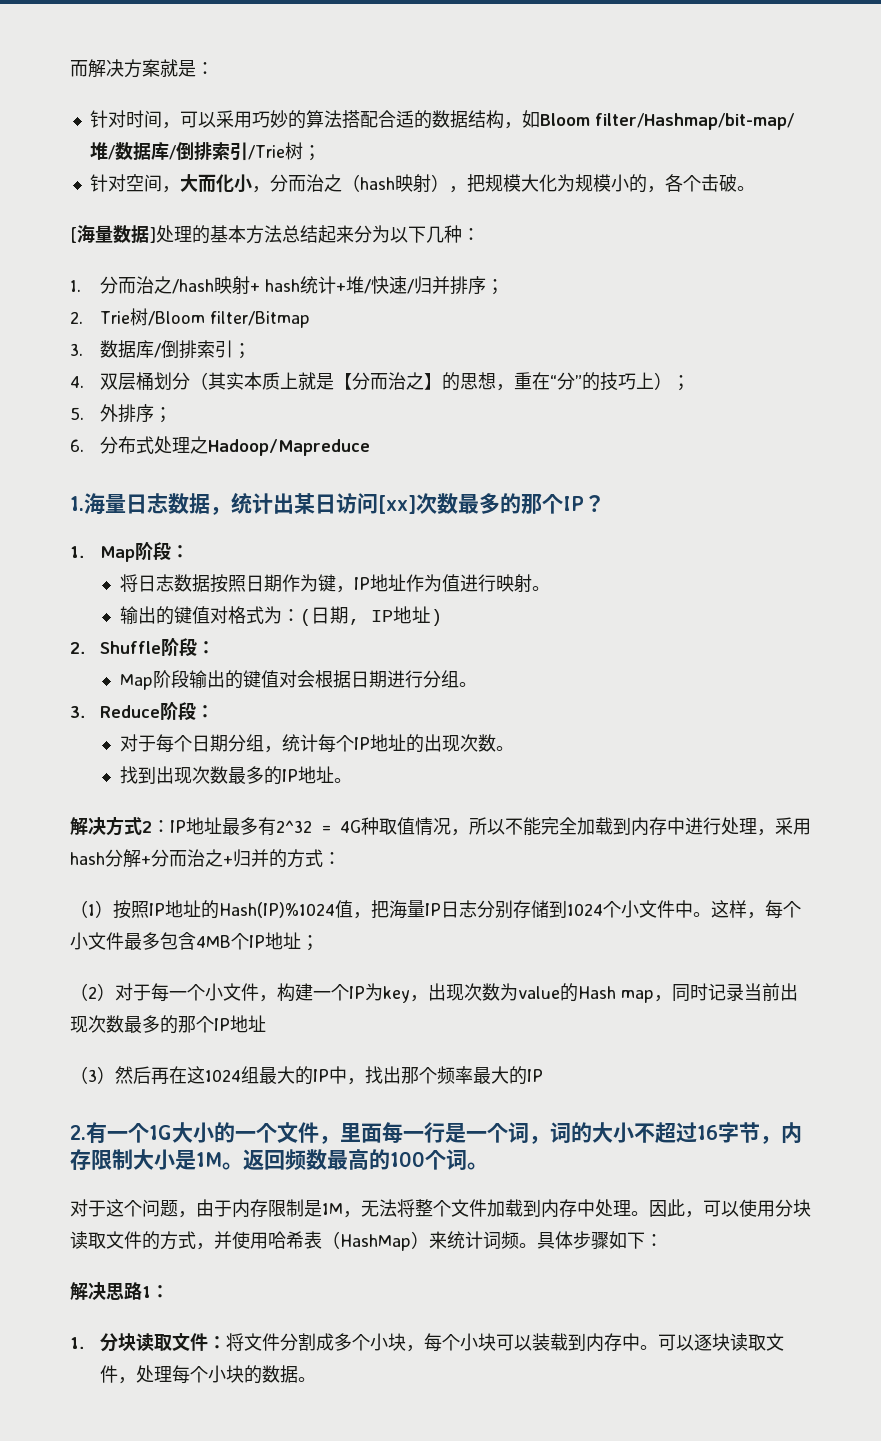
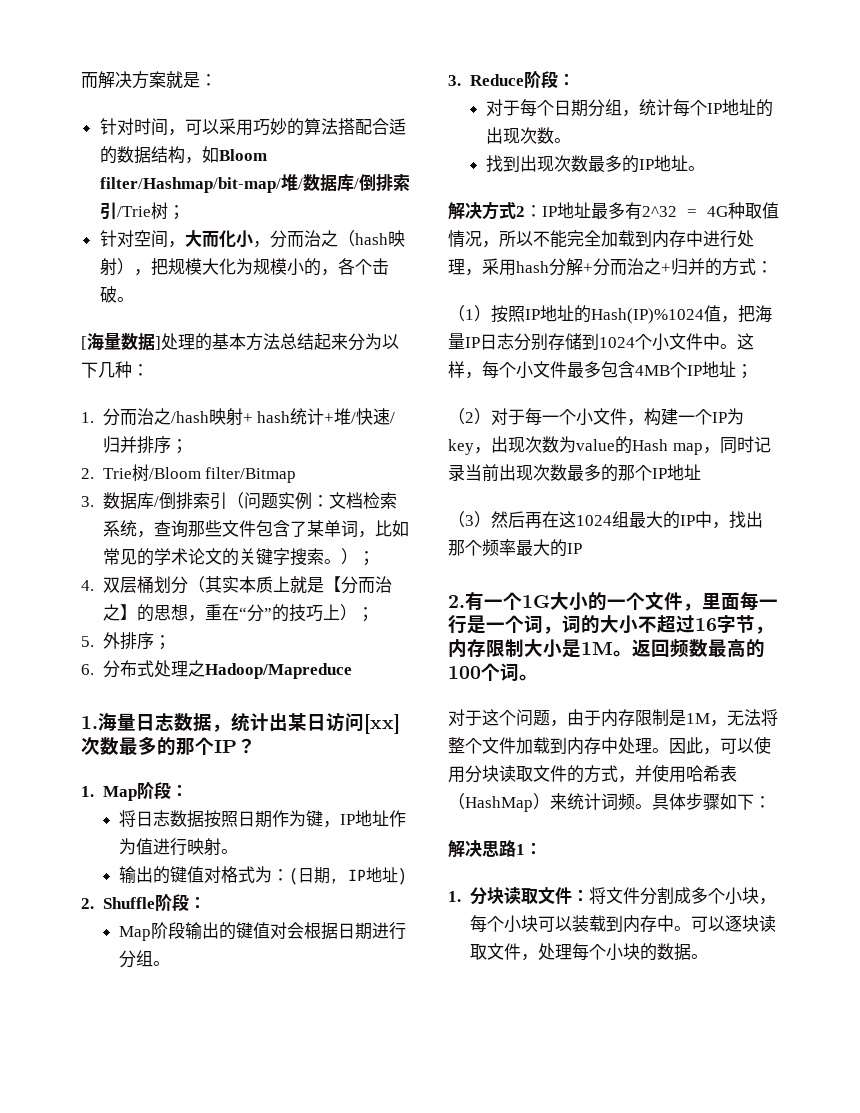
(233, 349) none -> [226,492,397,510] [102,520,409,538] [102,548,358,566] （问题实例：文档检索系统，查询那些文件包含了某单词，比如常见的学术论文的关键字搜索。）

